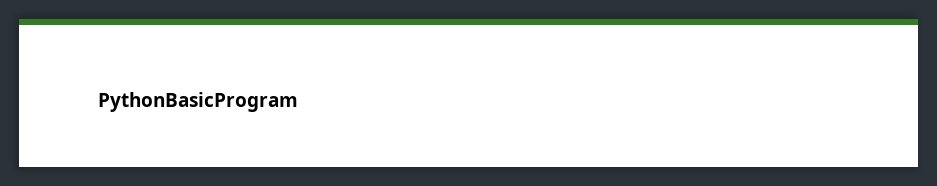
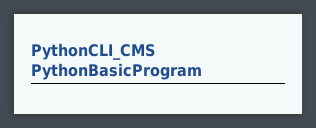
(98, 102) none -> [31,43,155,60] PythonCLI_CMS

